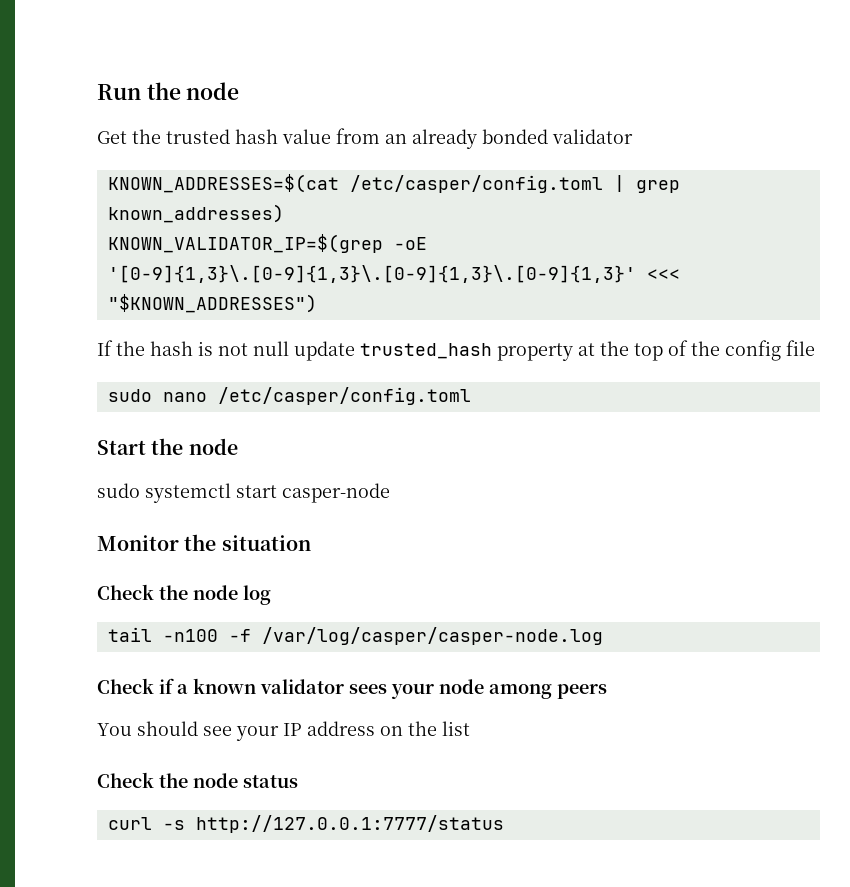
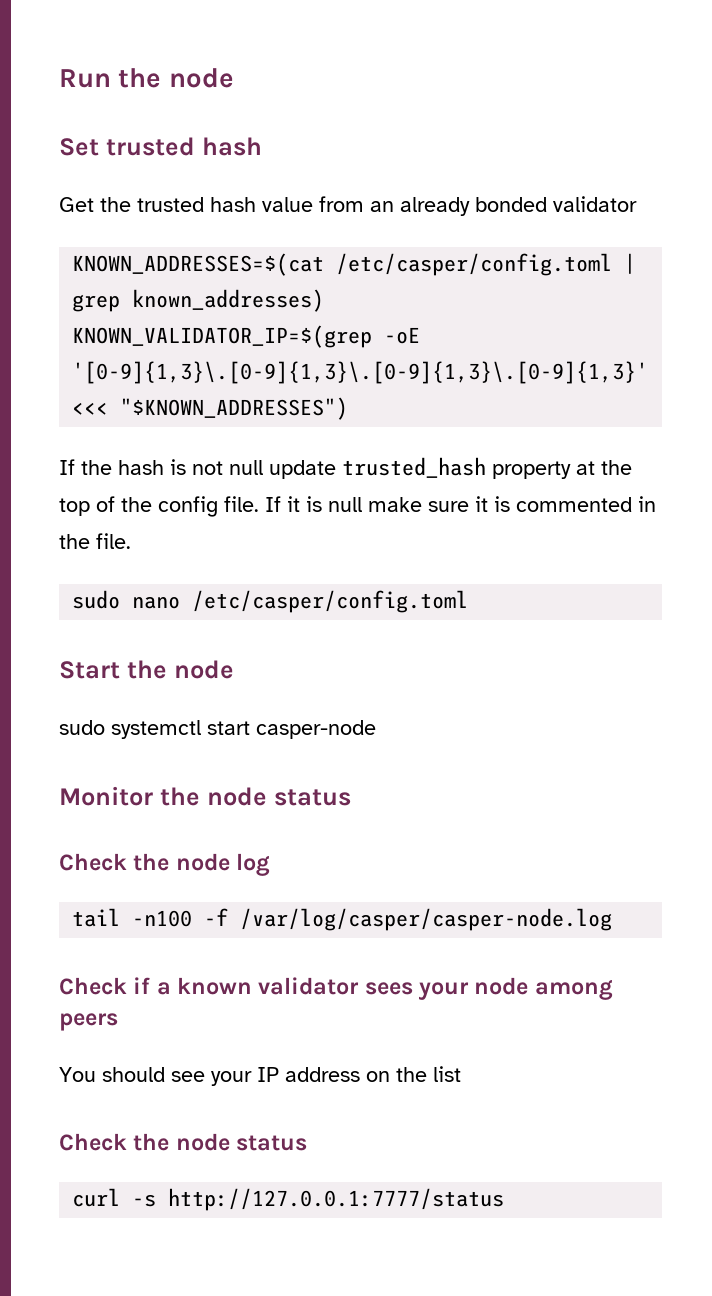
(240, 91) none -> [59,137,262,156] // Set trusted hash
[786,340,815,356] file -> [224,496,656,512] [59,533,131,549] file. If it is null make sure it is commented in the file.
[221,535,311,551] situation -> [206,787,351,806] node status

